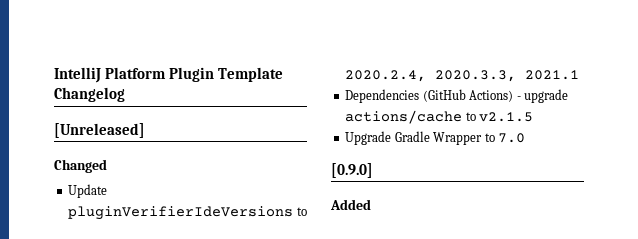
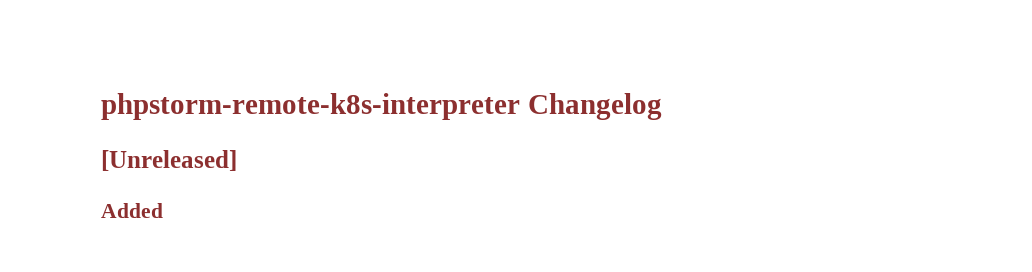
[54,67,284,83] [54,87,125,102] [54,123,145,138] [54,159,107,173] [68,184,108,198] [68,206,307,220] [345,70,580,82] [345,89,569,103] [345,110,534,124] [345,131,526,145] [331,163,373,178] IntelliJ Platform Plugin Template Changelog // [Unreleased] // Changed // Update pluginVerifierIdeVersions to 2020.2.4, 2020.3.3, 2021.1 // Dependencies (GitHub Actions) - upgrade actions/cache to v2.1.5 // Upgrade Gradle Wrapper to 7.0 // [0.9.0] -> [101,93,662,120] [101,150,237,171] phpstorm-remote-k8s-interpreter Changelog // [Unreleased]

